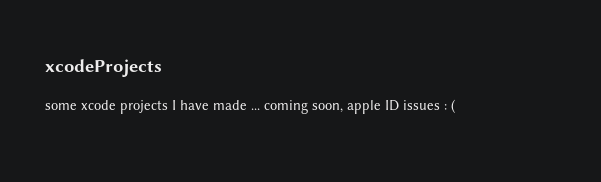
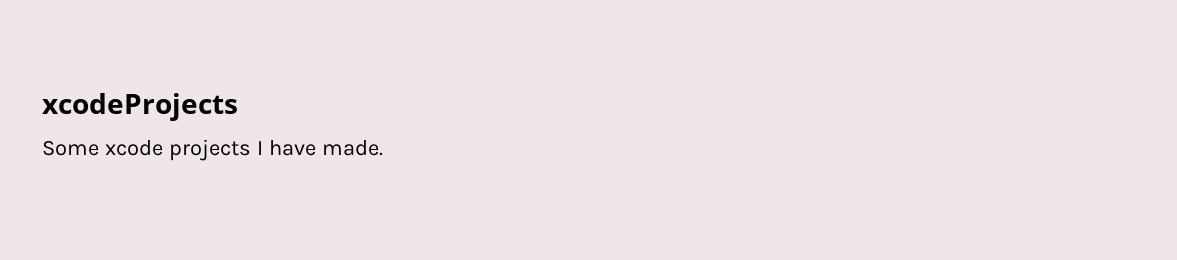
[45,103,77,110] some -> [42,140,99,156] Some
[213,99,456,114] made ... coming soon, apple ID issues : ( -> [321,140,383,156] made.

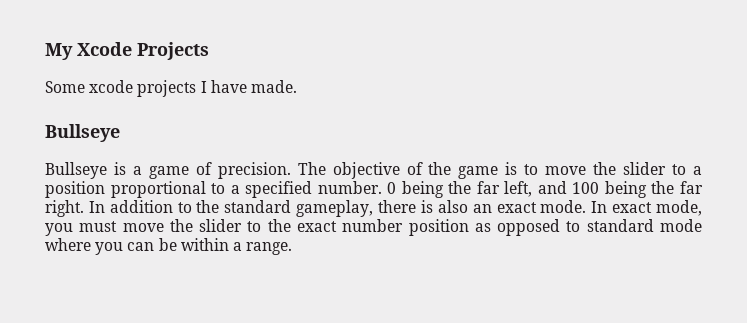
[42,93,238,121] xcodeProjects -> [45,42,209,60] My Xcode Projects
(383, 148) none -> [45,124,120,142] [45,162,703,179] [45,181,703,198] [45,200,703,217] [45,219,703,236] [45,238,293,255] // Bullseye // Bullseye is a game of precision. The objective of the game is to move the slider to a position proportional to a specified number. 0 being the far left, and 100 being the far right. In addition to the standard gameplay, there is also an exact mode. In exact mode, you must move the slider to the exact number position as opposed to standard mode where you can be within a range.

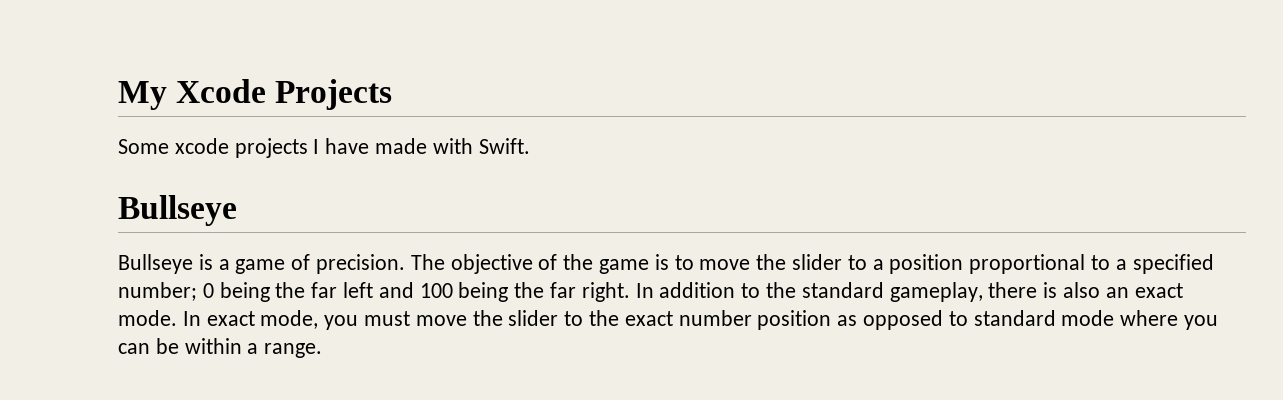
[250,80,297,93] made. -> [375,138,530,154] made with Swift.
[317,181,382,194] number. -> [118,282,197,301] number;
[504,181,533,197] left, -> [343,282,374,298] left

